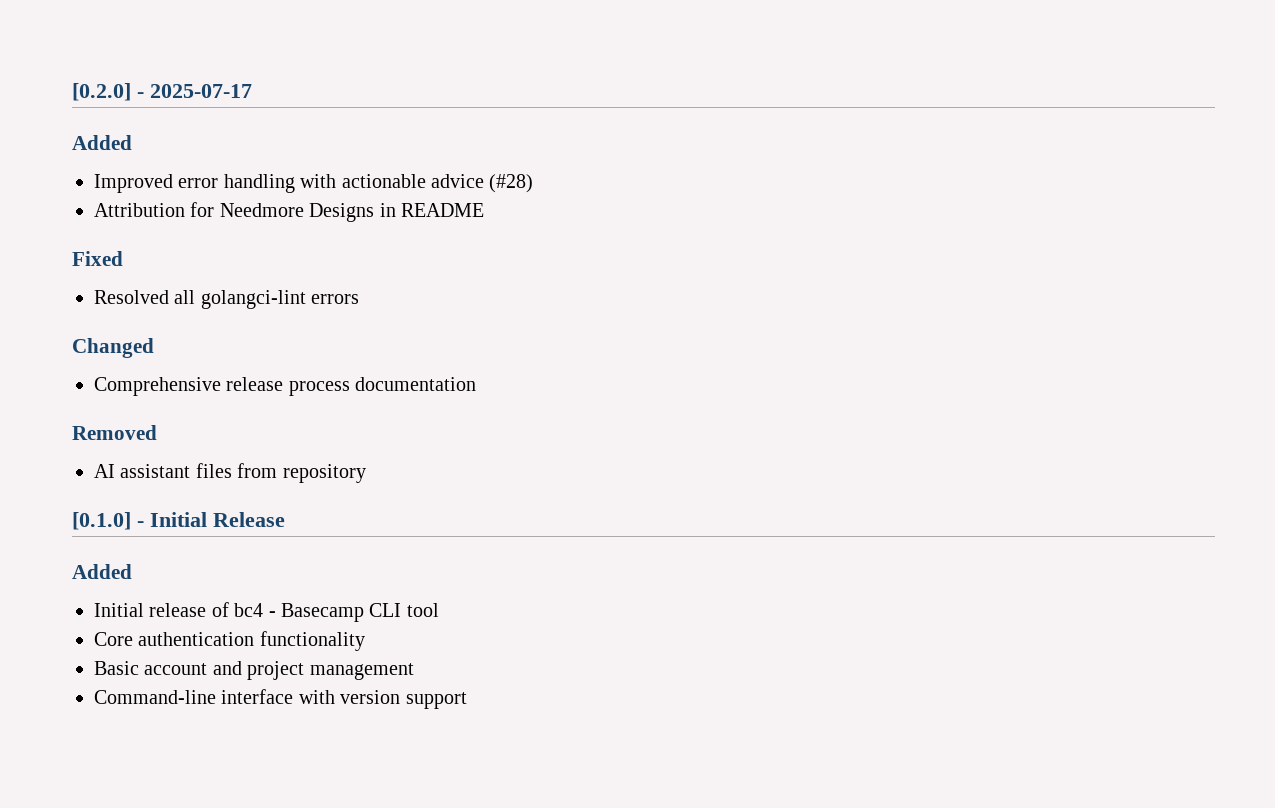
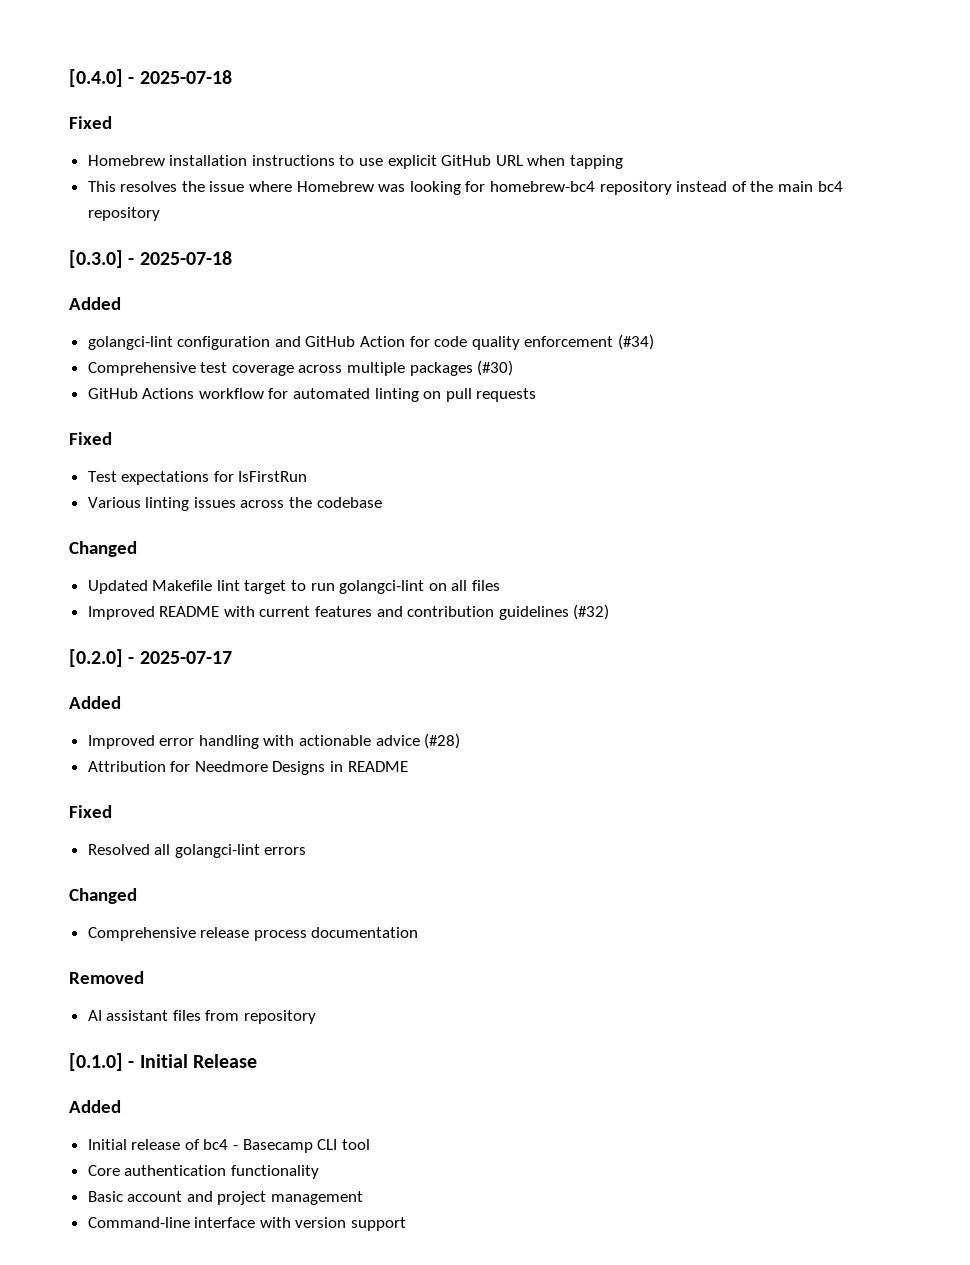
(72, 92) none -> [69,69,232,87] [69,116,112,129] [87,155,624,169] [87,181,843,195] [87,207,160,221] [69,250,232,268] [69,297,121,310] [87,334,655,350] [87,360,514,376] [87,388,537,402] [69,432,112,445] [87,471,308,485] [87,497,382,511] [69,541,137,557] [87,580,501,594] [87,604,610,620] [0.4.0] - 2025-07-18 // Fixed // Homebrew installation instructions to use explicit GitHub URL when tapping // This resolves the issue where Homebrew was looking for homebrew-bc4 repository instead of the main bc4 repository // [0.3.0] - 2025-07-18 // Added // golangci-lint configuration and GitHub Action for code quality enforcement (#34) // Comprehensive test coverage across multiple packages (#30) // GitHub Actions workflow for automated linting on pull requests // Fixed // Test expectations for IsFirstRun // Various linting issues across the codebase // Changed // Updated Makefile lint target to run golangci-lint on all files // Improved README with current features and contribution guidelines (#32) //

